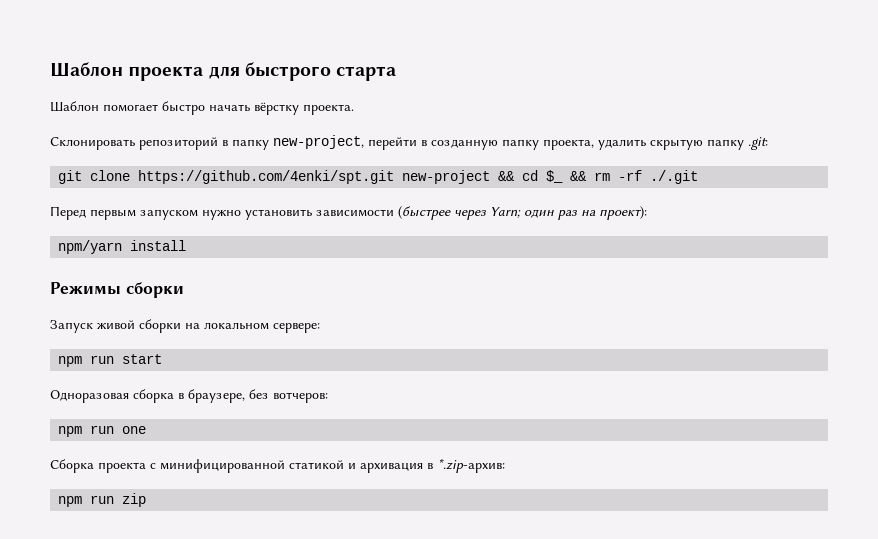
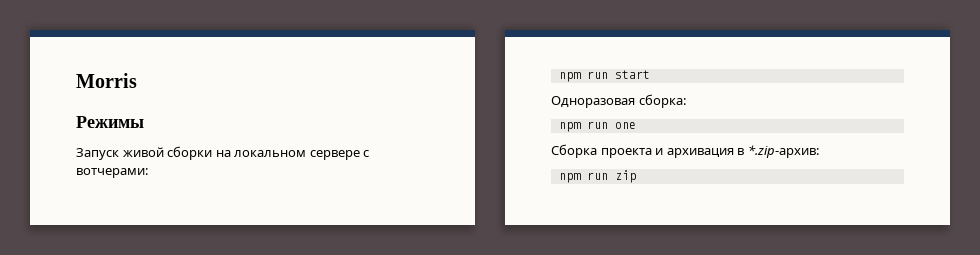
[50,62,397,81] [50,101,354,115] [50,135,768,150] [58,170,699,184] [50,206,647,220] [58,240,187,254] Шаблон проекта для быстрого старта // Шаблон помогает быстро начать вёрстку проекта. // Склонировать репозиторий в папку new-project, перейти в созданную папку проекта, удалить скрытую папку .git: // git clone https://github.com/4enki/spt.git new-project && cd $_ && rm -rf ./.git // Перед первым запуском нужно установить зависимости (быстрее через Yarn; один раз на проект): // npm/yarn install -> [76,73,137,88] Morris
[125,282,184,298] сборки -> (144, 122) none
[273,323,320,333] сервере: -> [309,150,370,160] [76,168,148,178] сервере с вотчерами:
[133,389,328,403] сборка в браузере, без вотчеров: -> [638,94,686,108] сборка:
[150,459,344,473] с минифицированной статикой -> (652, 153) none

